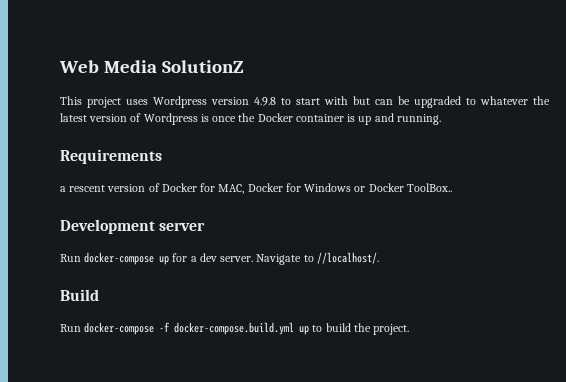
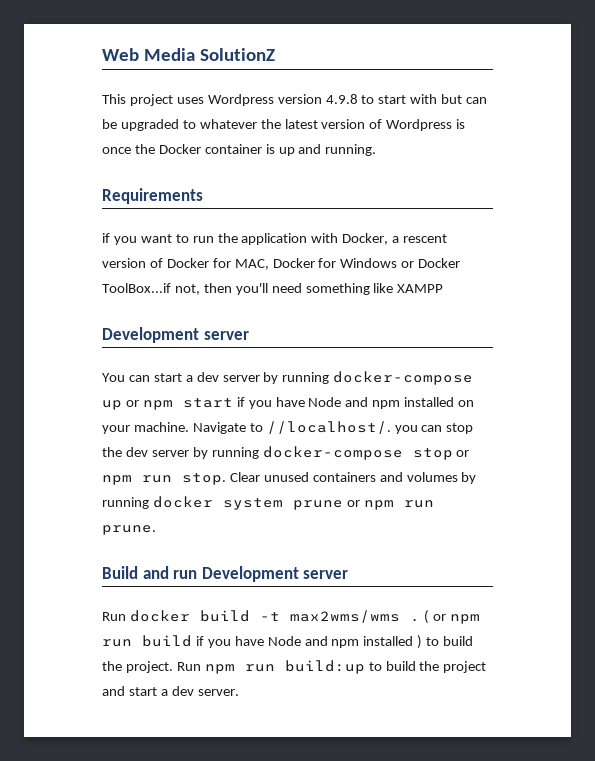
(162, 156) none -> [102,233,389,245] if you want to run the application with Docker,
[406,183,452,192] [60,219,206,234] [60,252,379,265] [60,289,99,301] [60,322,410,335] ToolBox.. // Development server // Run docker-compose up for a dev server. Navigate to //localhost/. // Build // Run docker-compose -f docker-compose.build.yml up to build the project. -> [102,283,444,295] [102,327,249,343] [102,371,474,385] [102,397,475,410] [102,421,474,434] [102,446,470,460] [102,472,477,485] [102,496,434,510] [102,525,156,535] [102,566,349,582] [102,610,480,624] [102,635,474,649] [102,660,487,674] [102,686,239,696] ToolBox...if not, then you'll need something like XAMPP // Development server // You can start a dev server by running docker-compose up or npm start if you have Node and npm installed on your machine. Navigate to //localhost/. you can stop the dev server by running docker-compose stop or npm run stop. Clear unused containers and volumes by running docker system prune or npm run prune. // Build and run Development server // Run docker build -t max2wms/wms . ( or npm run build if you have Node and npm installed ) to build the project. Run npm run build:up to build the project and start a dev server.

